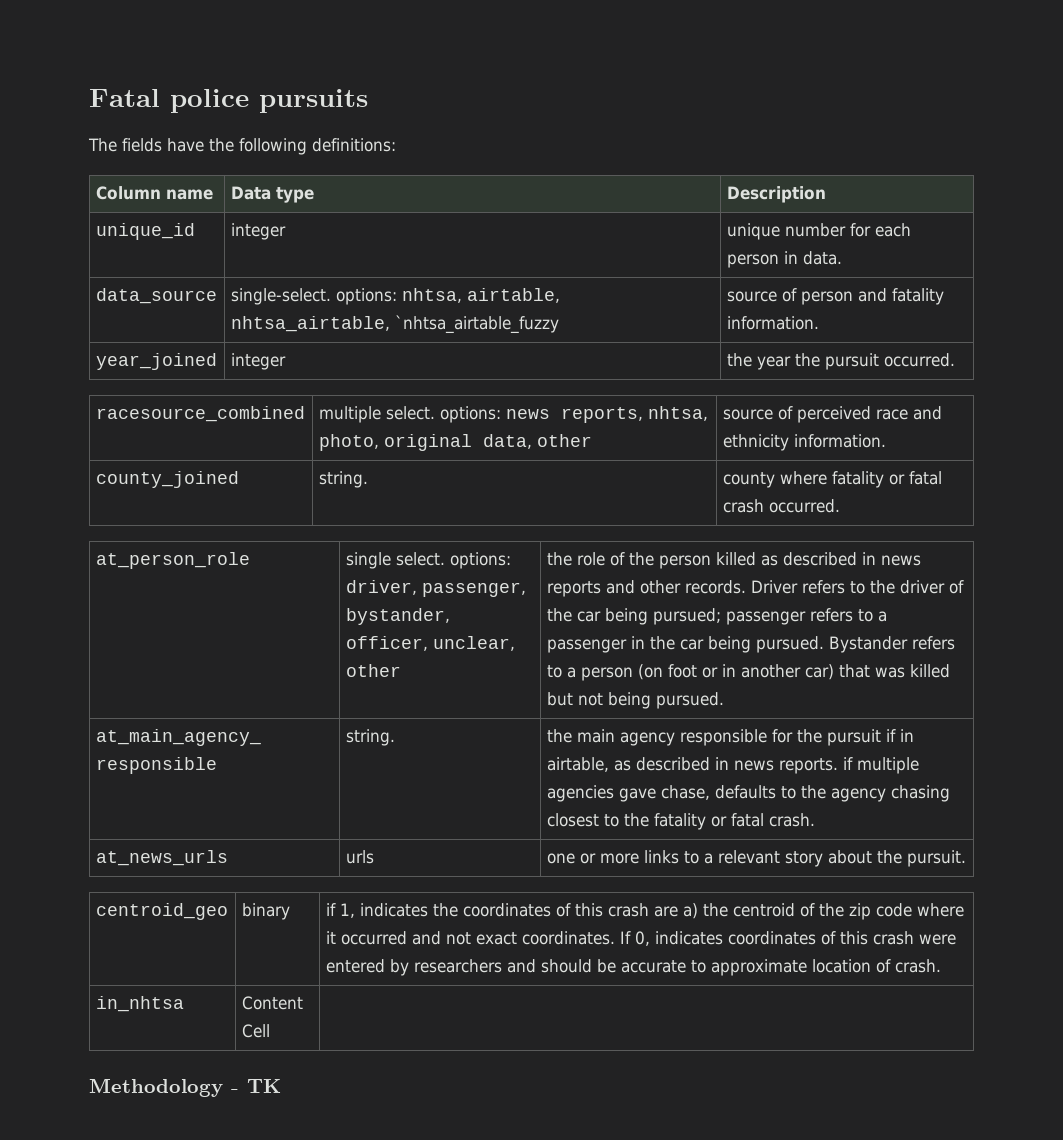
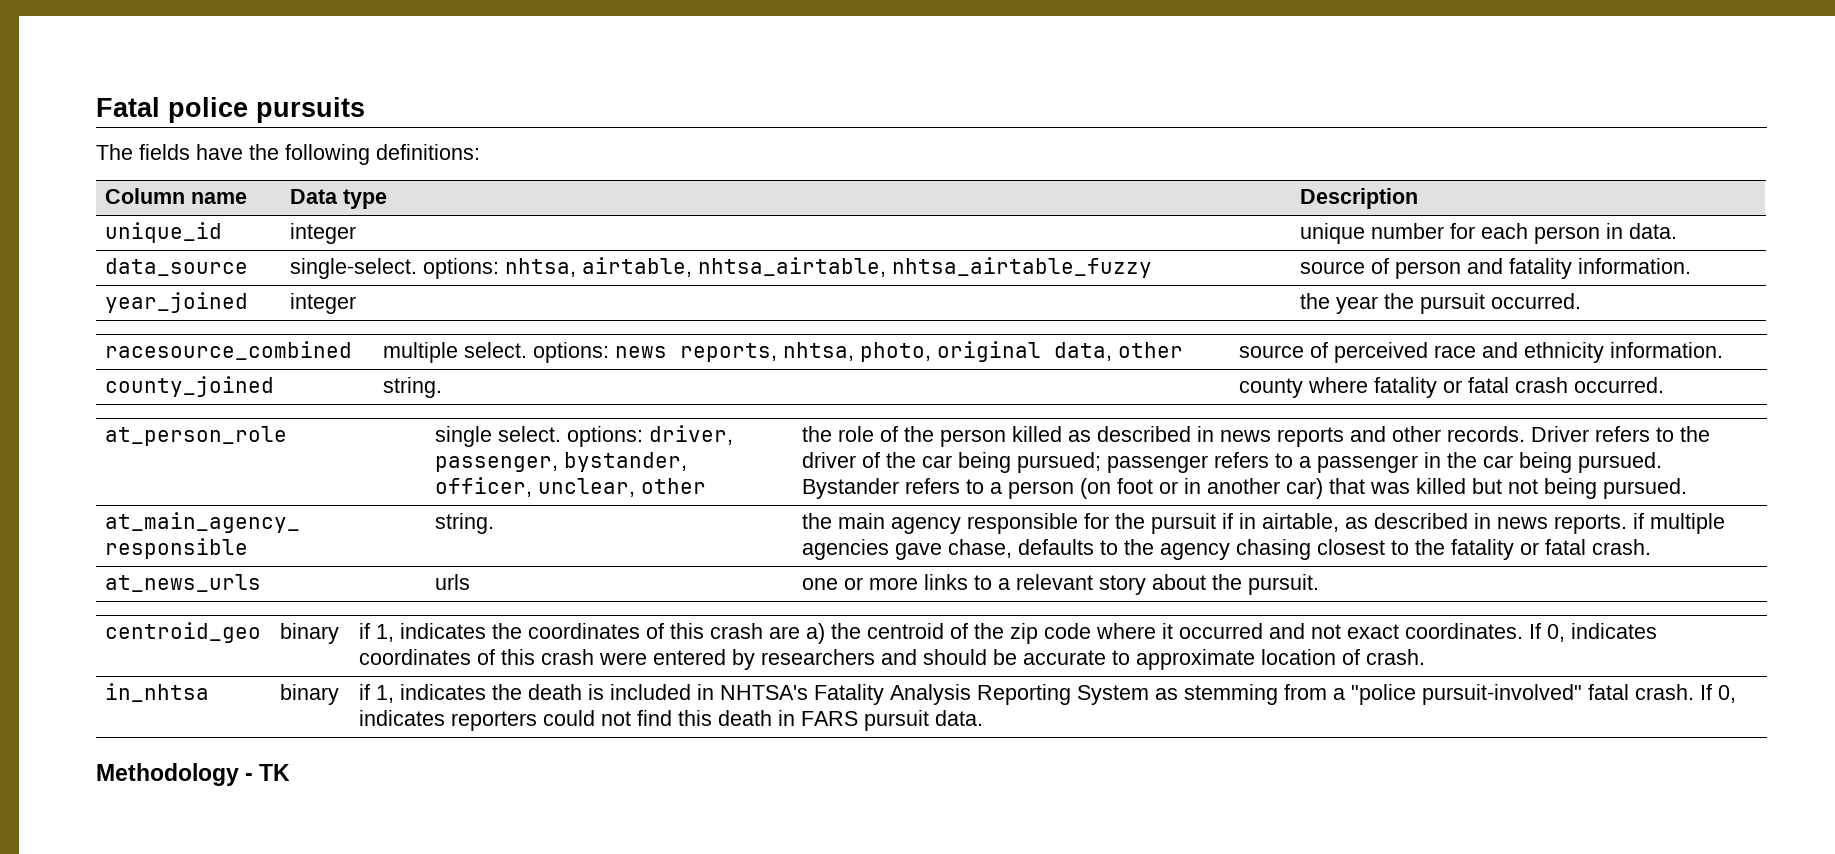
[394,315,559,334] `nhtsa_airtable_fuzzy -> [892,257,1153,278] nhtsa_airtable_fuzzy
[241,996,303,1010] [241,1024,270,1038] Content Cell | -> [280,684,340,705] [359,684,1737,705] [359,710,984,731] binary | if 1, indicates the death is included in NHTSA's Fatality Analysis Reporting System as stemming from a "police pursuit-involved" fatal crash. If 0, indicates reporters could not find this death in FARS pursuit data.

